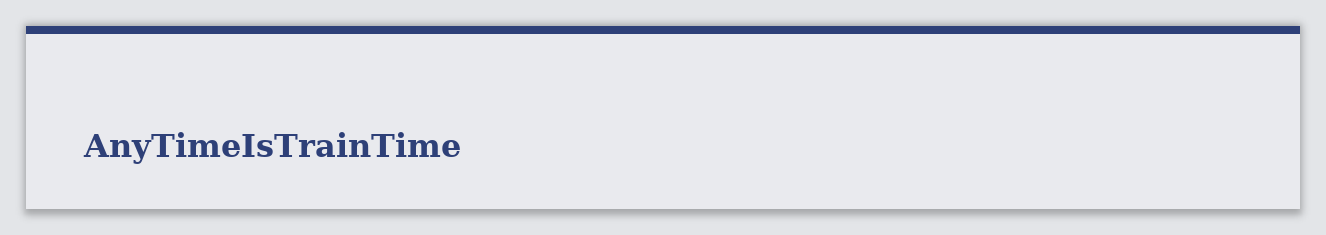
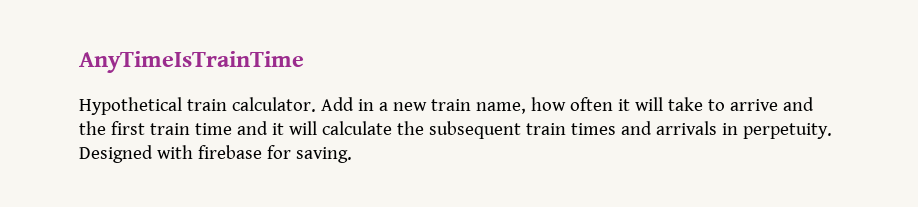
(461, 148) none -> [79,97,814,115] [79,121,832,139] [79,145,352,163] // Hypothetical train calculator. Add in a new train name, how often it will take to arrive and the first train time and it will calculate the subsequent train times and arrivals in perpetuity. Designed with firebase for saving.

